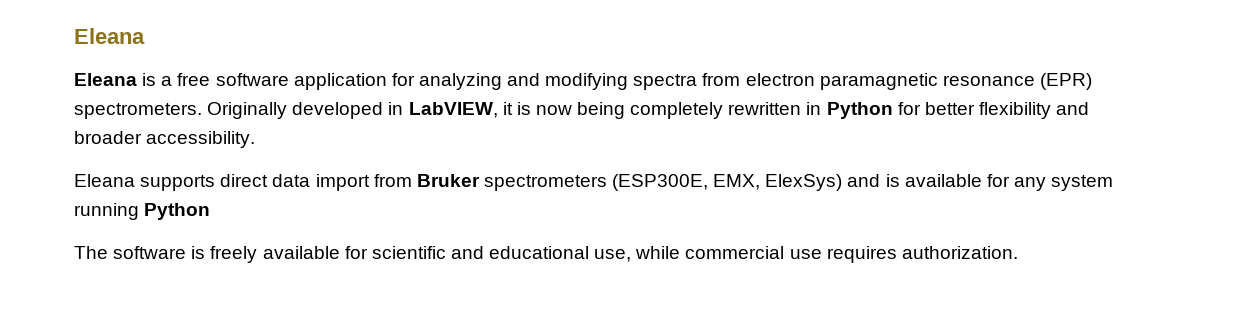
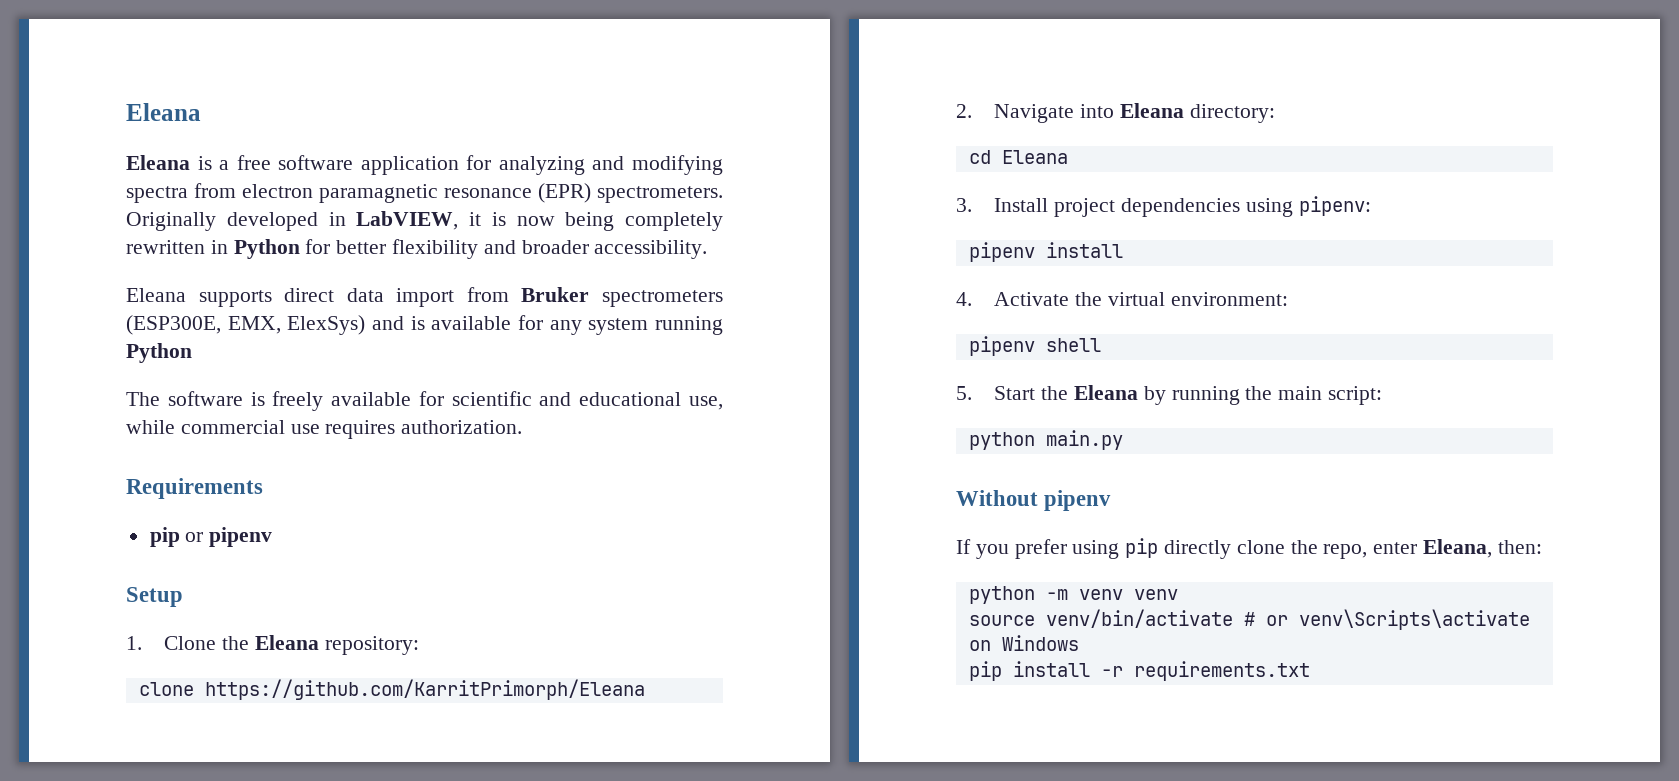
(1018, 252) none -> [126,478,263,499] [149,527,273,547] [126,587,183,607] [126,635,419,655] [138,679,645,700] [956,103,1275,123] [968,150,1068,164] [956,196,1371,217] [968,242,1123,262] [956,292,1288,306] [968,336,1101,356] [956,385,1382,405] [968,430,1123,450] [956,490,1112,511] [956,538,1542,559] [968,586,1178,604] [968,609,1530,630] [968,635,1079,651] [968,661,1310,681] // Requirements // pip or pipenv // Setup // 1. Clone the Eleana repository: // clone https://github.com/KarritPrimorph/Eleana // 2. Navigate into Eleana directory: // cd Eleana // 3. Install project dependencies using pipenv: // pipenv install // 4. Activate the virtual environment: // pipenv shell // 5. Start the Eleana by running the main script: // python main.py // Without pipenv // If you prefer using pip directly clone the repo, enter Eleana, then: // python -m venv venv // source venv/bin/activate # or venv\Scripts\activate on Windows // pip install -r requirements.txt

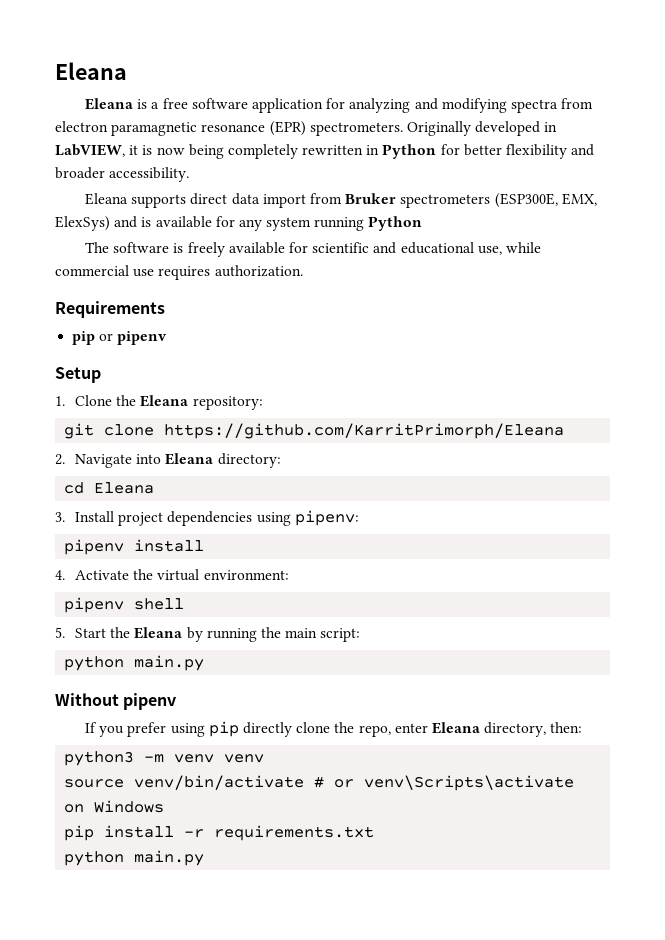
(419, 645) none -> [64,423,95,439] git
[1423,539,1493,558] Eleana, -> [431,722,547,737] Eleana directory,
[968,586,1035,604] python -> [64,751,135,766] python3
(1310, 671) none -> [64,850,205,866] // python main.py

